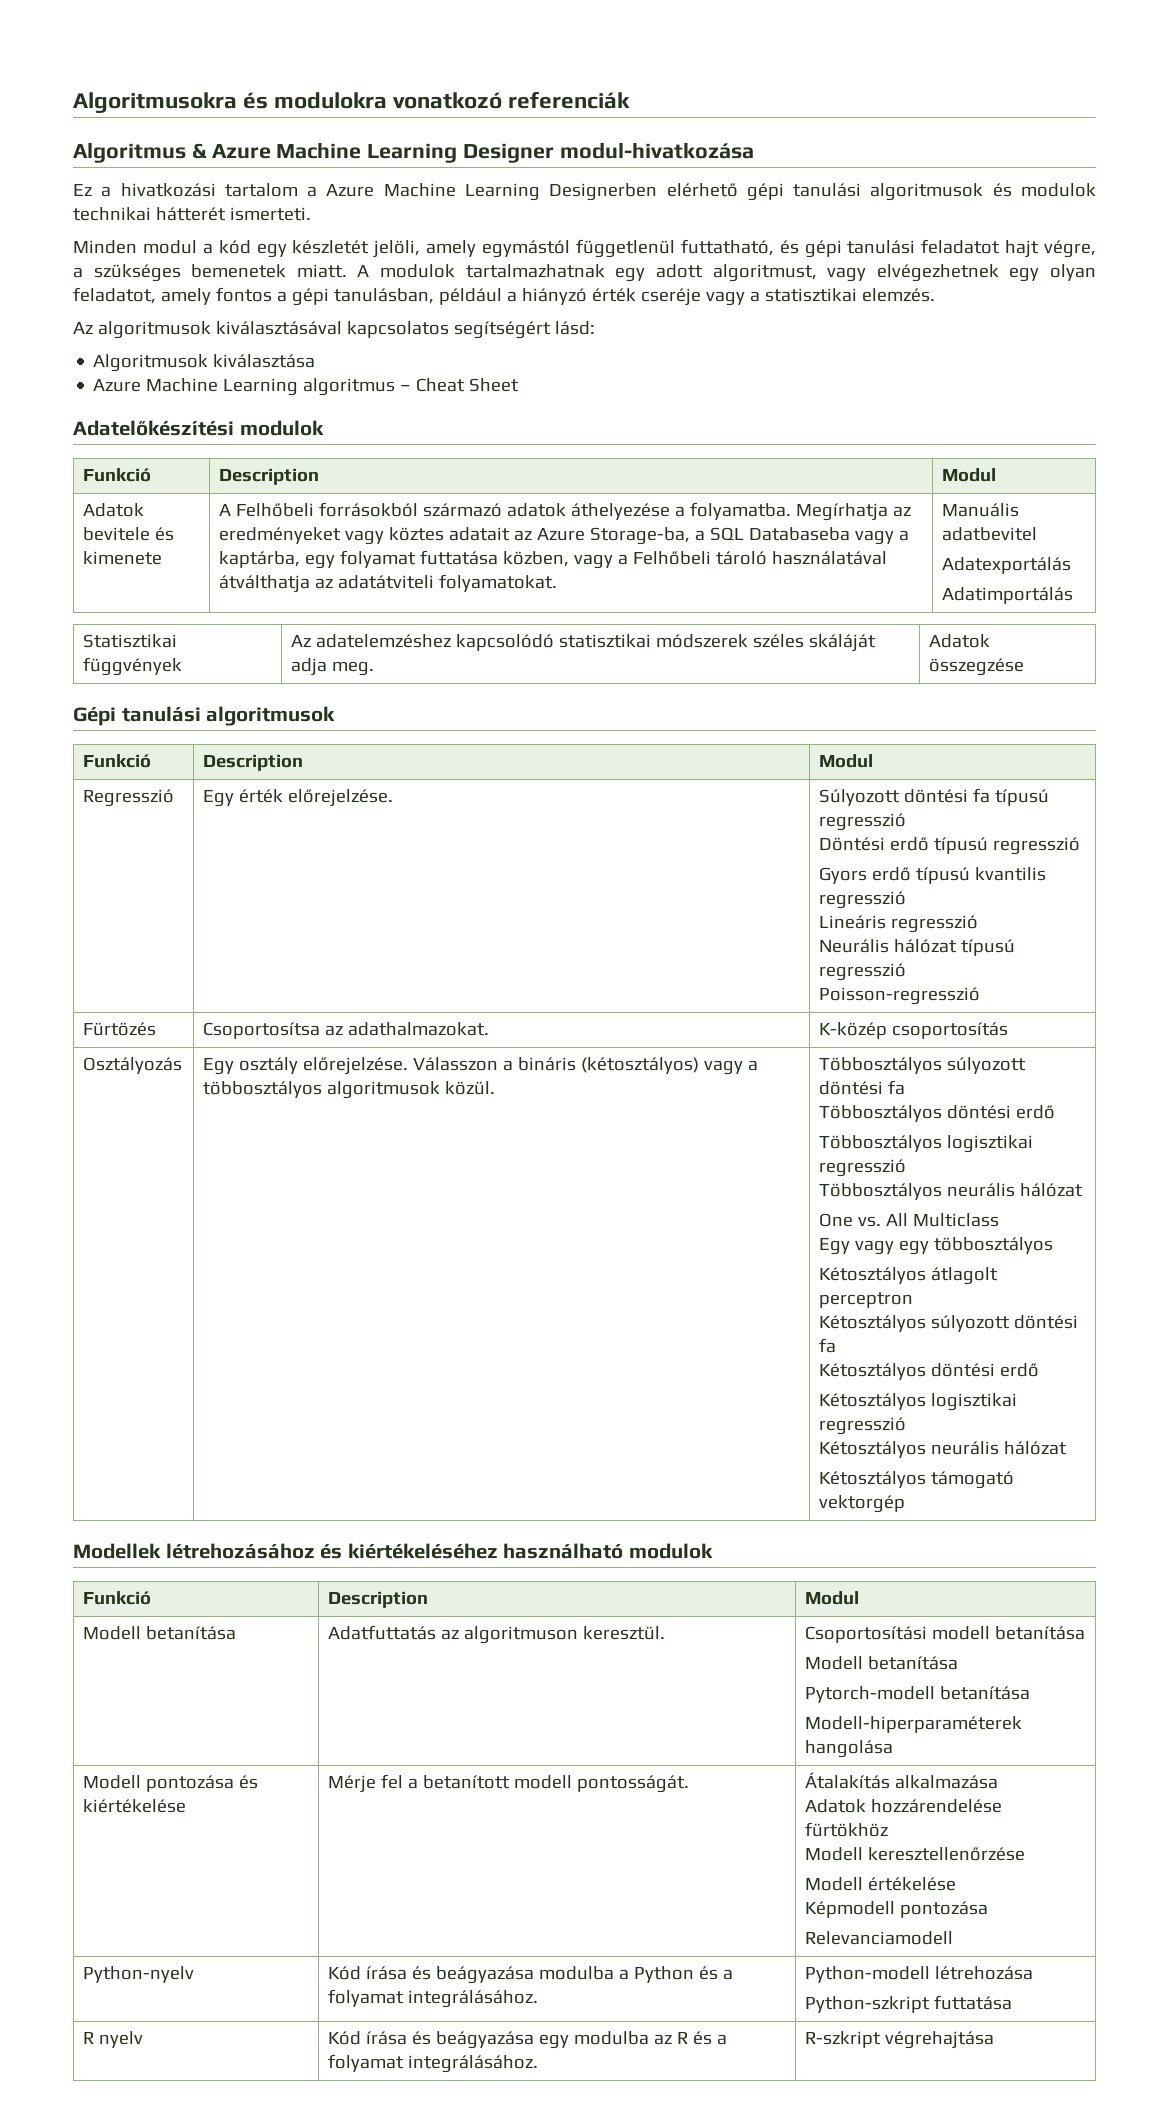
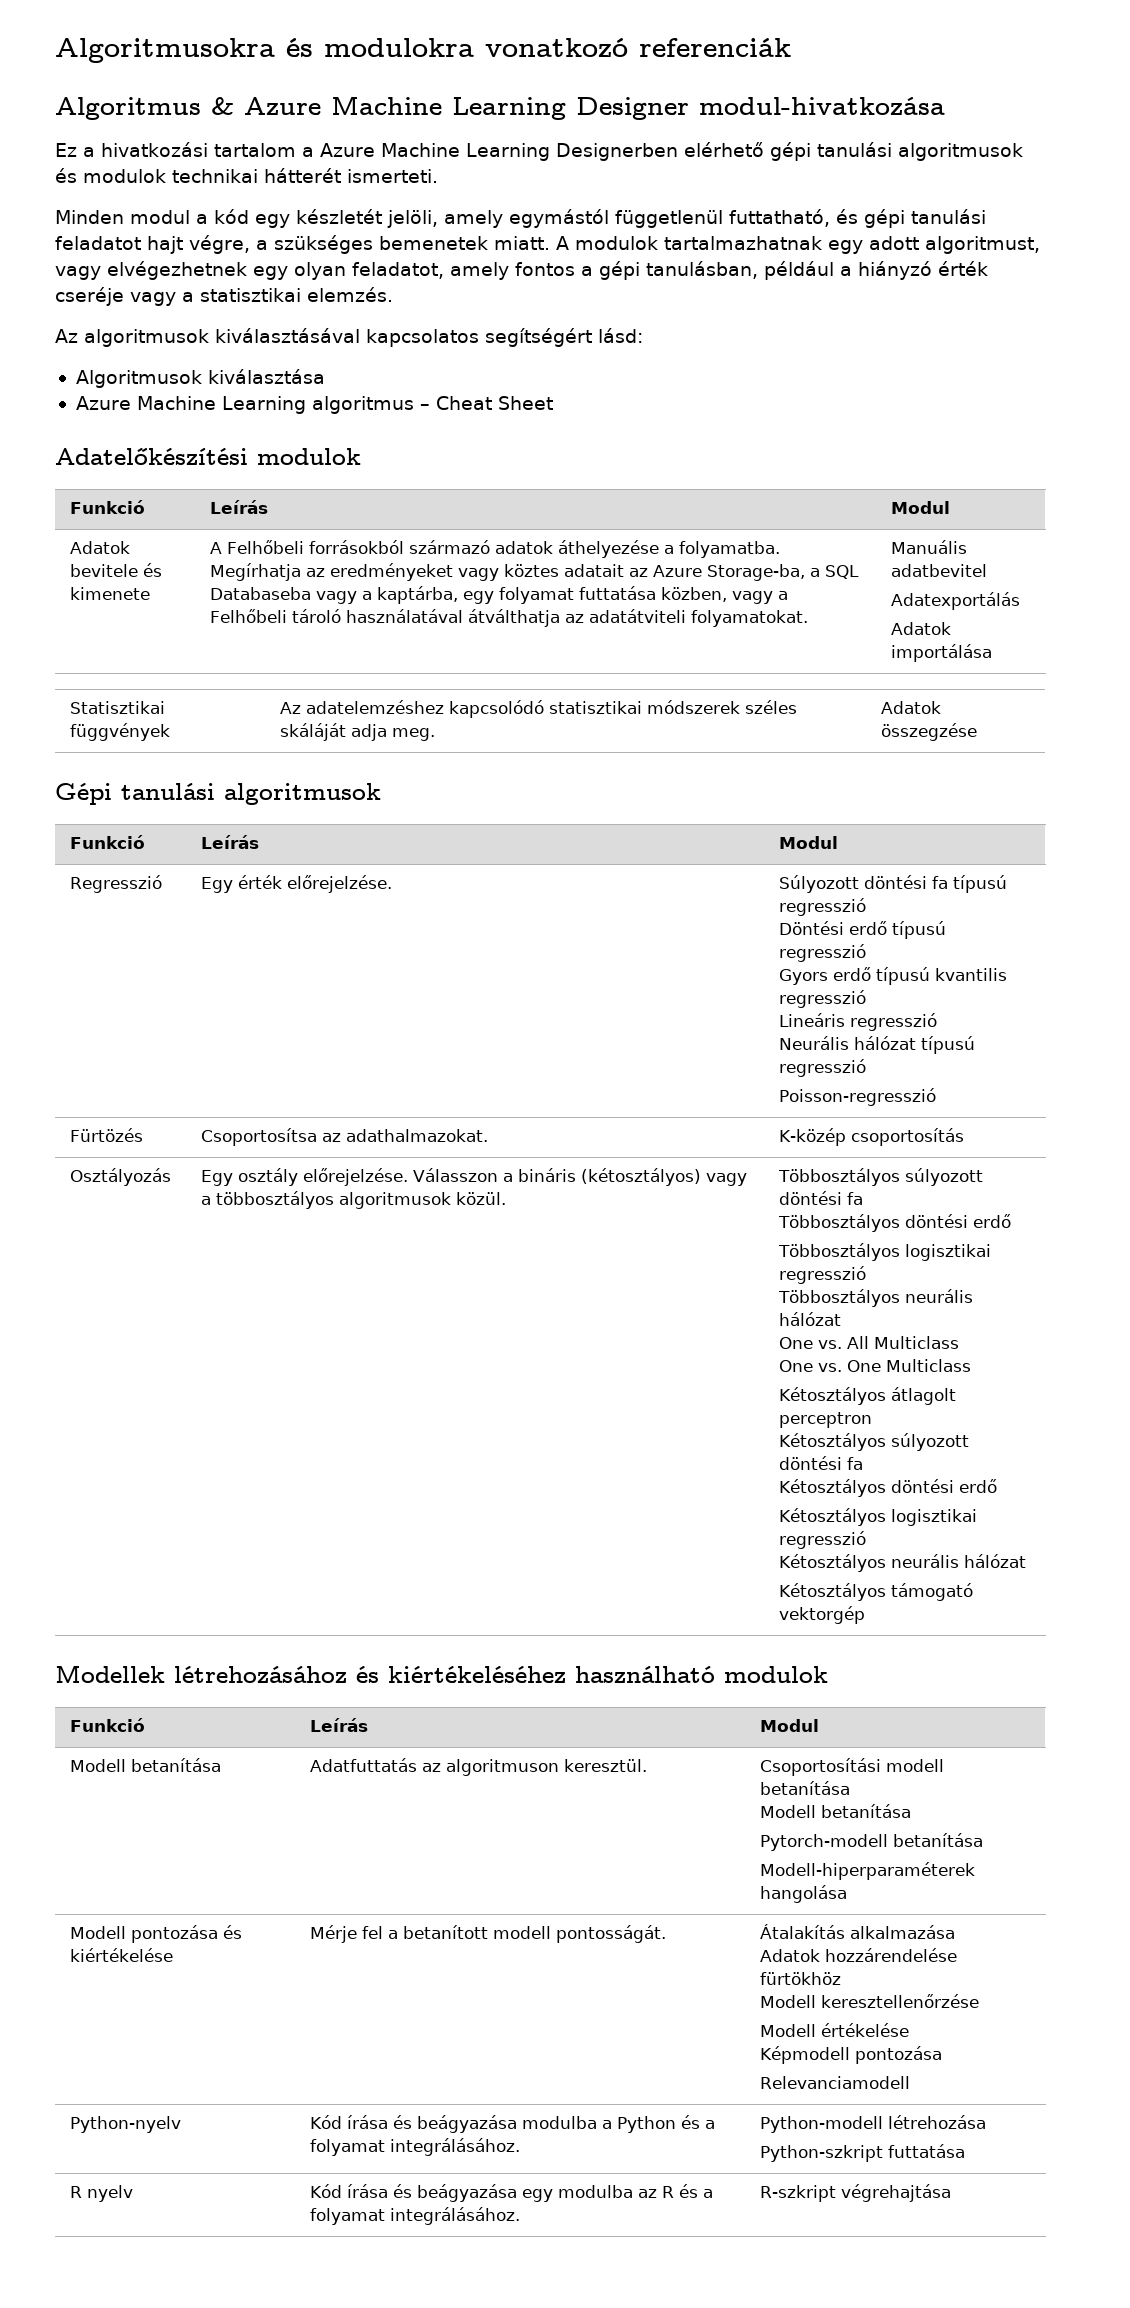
[219,468,320,485] Description -> [209,500,268,514] Leírás
[942,587,1074,604] Adatimportálás -> [890,622,951,635] [890,644,992,662] Adatok importálása
[203,754,304,771] Description -> [200,835,259,849] Leírás
[819,1237,1054,1255] Egy vagy egy többosztályos -> [778,1359,971,1372] One vs. One Multiclass
[328,1591,429,1608] Description -> [309,1718,368,1732] Leírás

